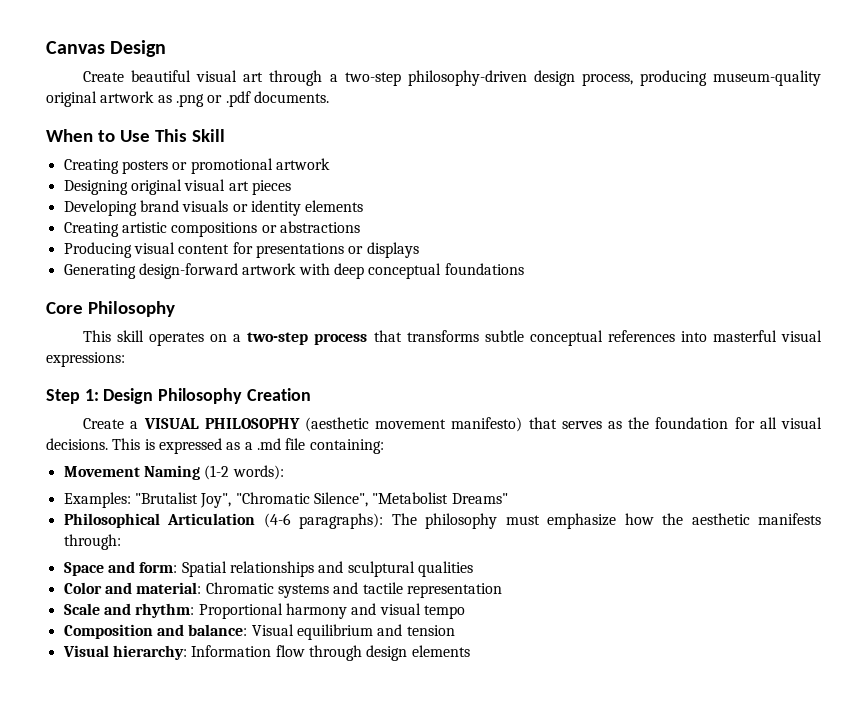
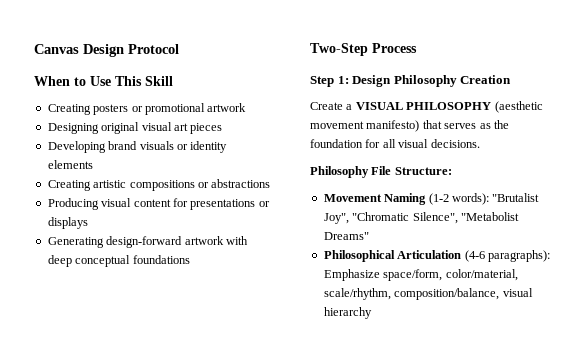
[83,70,822,86] [46,91,329,107] // Create beautiful visual art through a two-step philosophy-driven design process, producing museum-quality original artwork as .png or .pdf documents. -> [128,44,179,54] Protocol
[46,301,175,317] [83,330,822,346] [46,352,125,367] Core Philosophy // This skill operates on a two-step process that transforms subtle conceptual references into masterful visual expressions: -> [310,43,417,56] Two-Step Process
[112,438,384,454] This is expressed as a .md file containing: -> [310,166,452,178] // Philosophy File Structure:
[63,492,131,508] // Examples: -> (489, 199) none
[391,513,822,529] [63,534,121,550] [63,561,473,577] [63,582,502,598] [63,603,465,619] [63,624,455,640] [62,645,470,661] The philosophy must emphasize how the aesthetic manifests through: // Space and form: Spatial relationships and sculptural qualities // Color and material: Chromatic systems and tactile representation // Scale and rhythm: Proportional harmony and visual tempo // Composition and balance: Visual equilibrium and tension // Visual hierarchy: Information flow through design elements -> [323,269,518,281] [323,288,533,300] [323,307,372,319] Emphasize space/form, color/material, scale/rhythm, composition/balance, visual hierarchy

